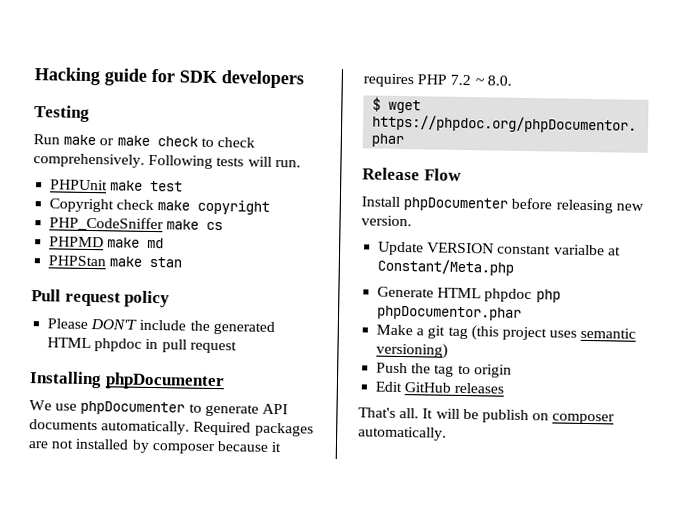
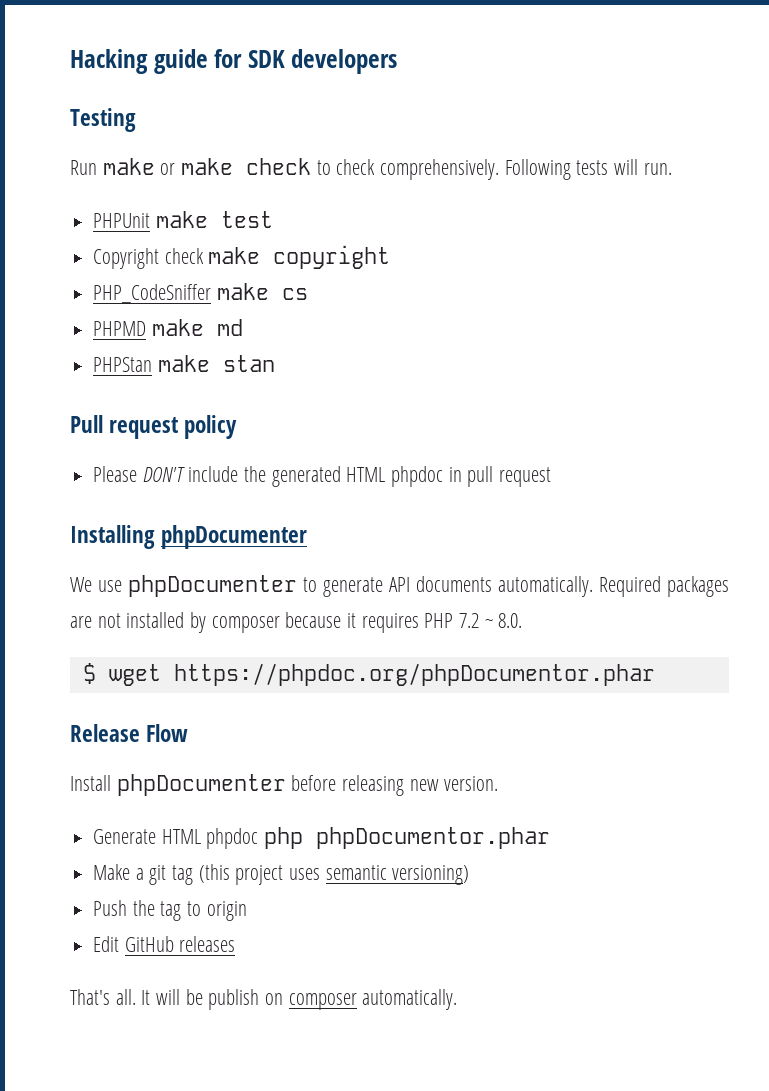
[378,241,621,256] [377,258,515,276] // Update VERSION constant varialbe at Constant/Meta.php -> (499, 783) none

